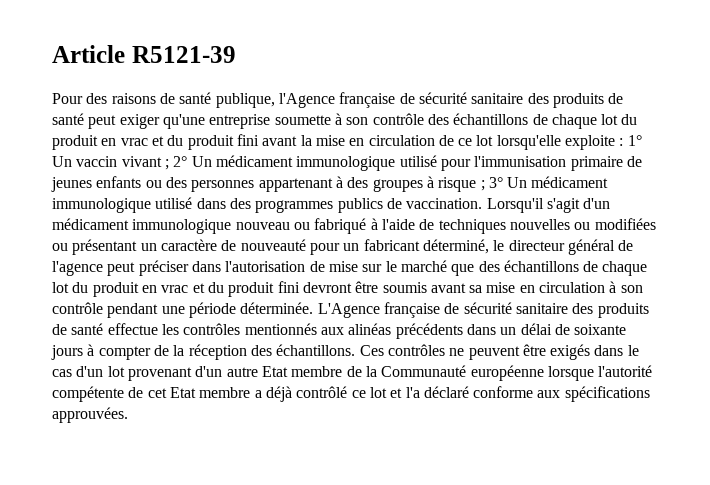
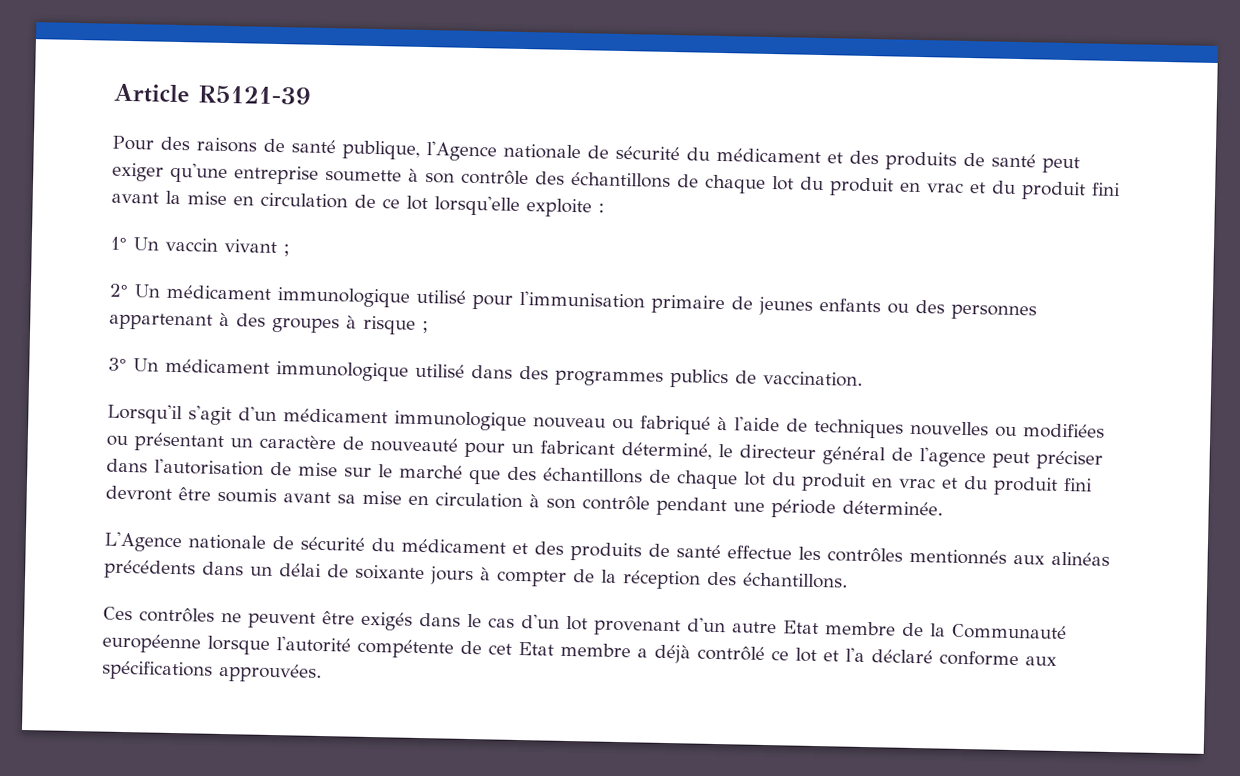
[339,92,524,108] française de sécurité sanitaire -> [503,143,843,164] nationale de sécurité du médicament et
(624, 142) none -> (605, 208) //
(169, 164) none -> (290, 250) //
(485, 185) none -> (429, 327) //
(483, 203) none -> (863, 378) //
[317,302,568,318] L'Agence française de sécurité sanitaire -> [104,531,528,555] // L'Agence nationale de sécurité du médicament et
(356, 350) none -> (848, 580) //

